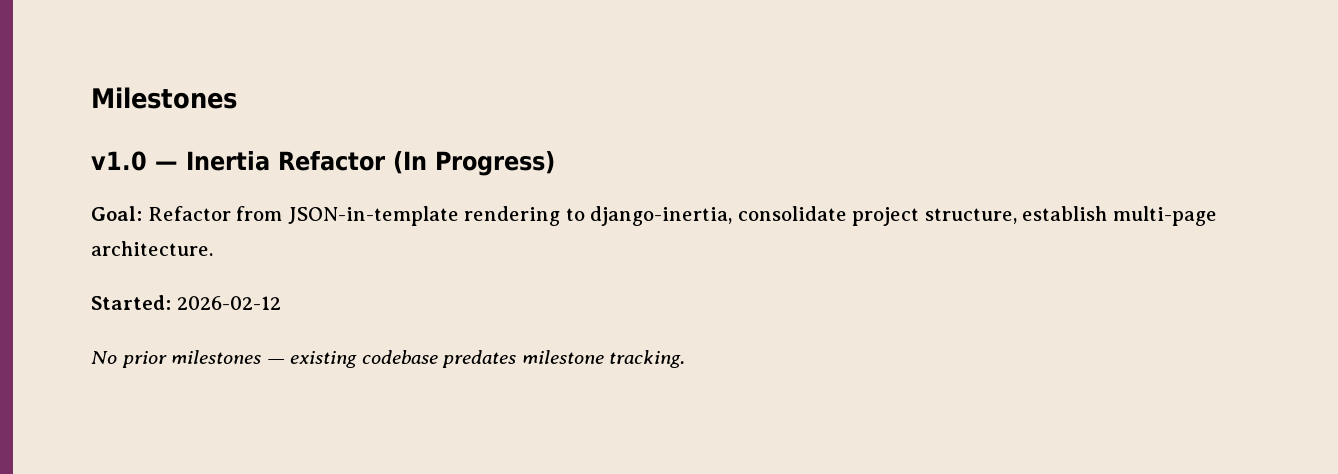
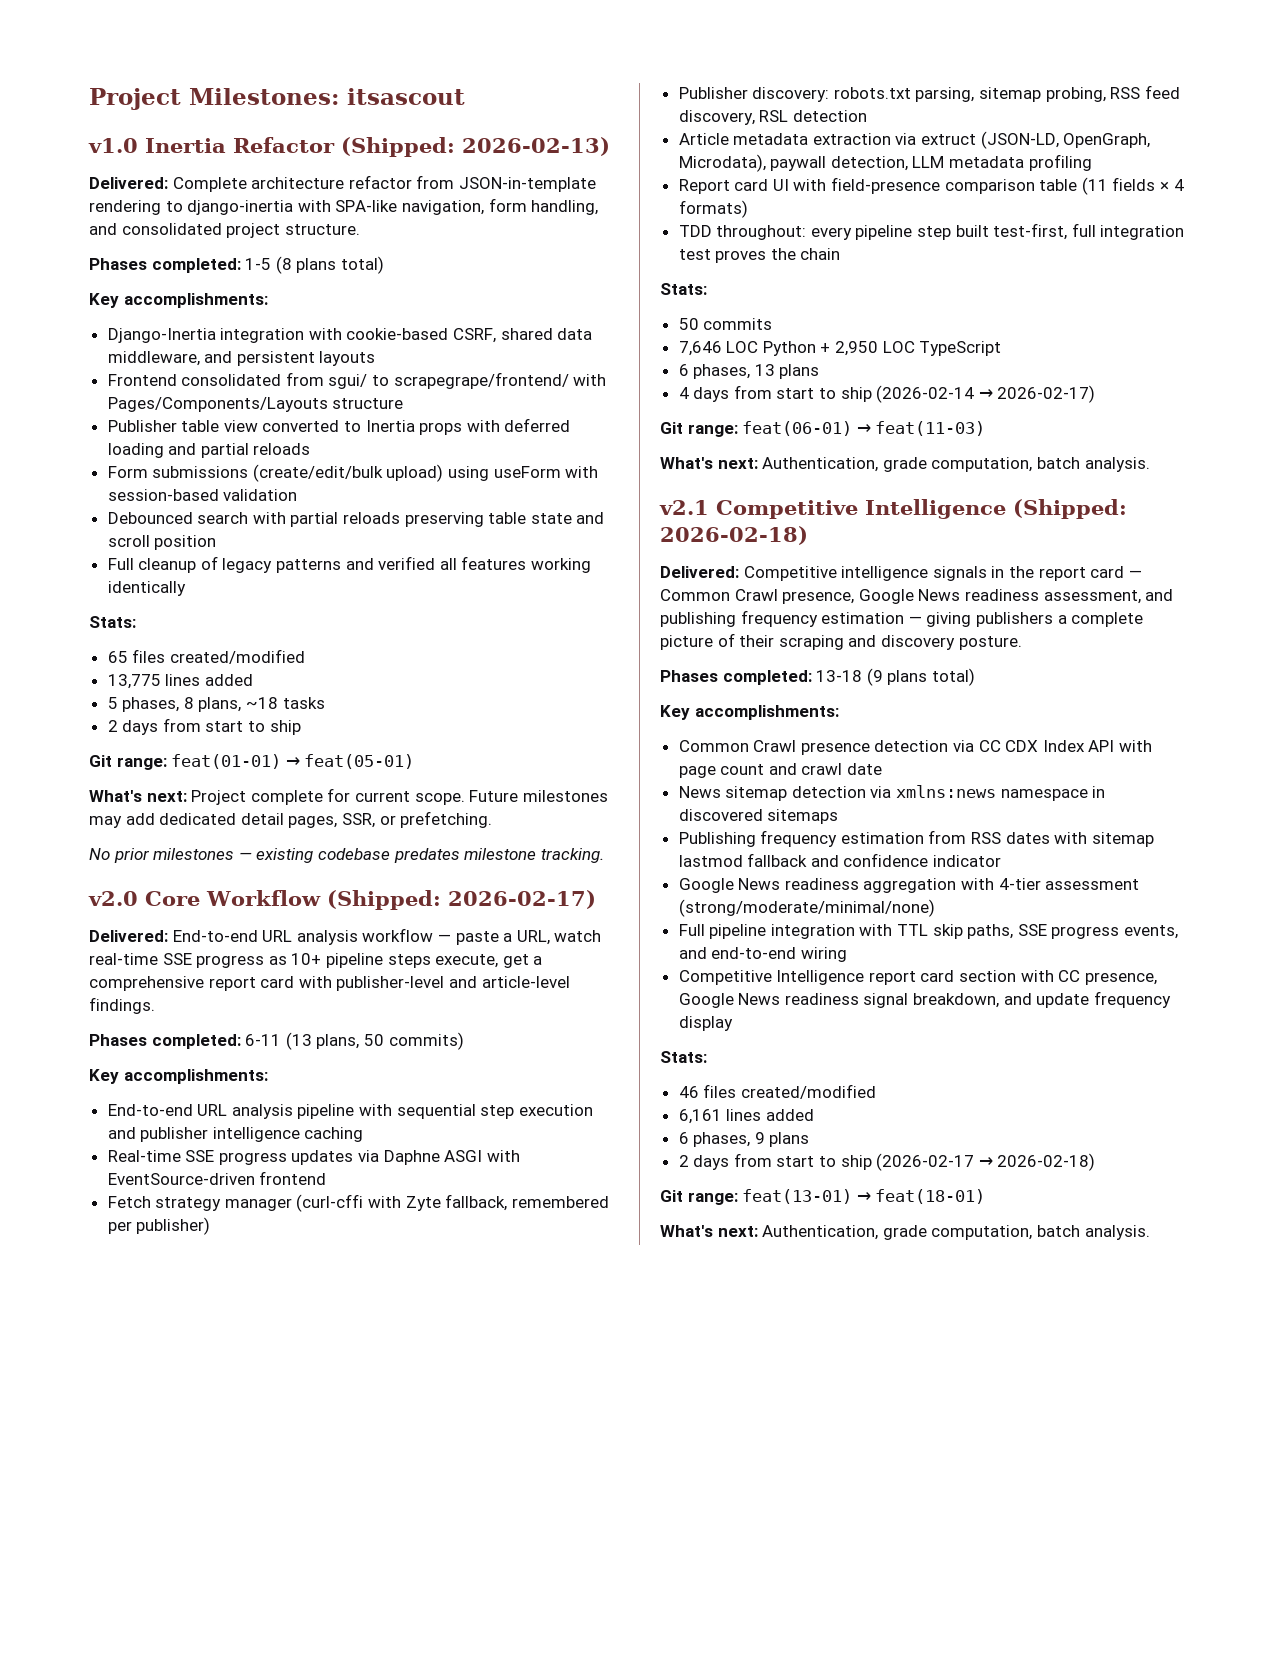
[91,87,237,109] Milestones -> [89,88,465,110] Project Milestones: itsascout
[155,161,178,170] — -> (138, 145) none
[393,151,555,176] [91,206,1217,226] [91,241,213,256] [91,295,281,310] (In Progress) // Goal: Refactor from JSON-in-template rendering to django-inertia, consolidate project structure, establish multi-page architecture. // Started: 2026-02-12 -> [341,137,610,157] [89,175,596,192] [89,198,599,215] [89,223,360,238] [89,256,384,274] [89,293,268,308] [107,328,593,343] [107,351,376,366] [107,372,607,389] [107,397,404,412] [107,418,571,435] [107,443,311,458] [107,464,599,482] [107,489,298,501] [107,512,605,527] [107,535,217,550] [107,556,592,573] [107,581,186,596] [89,616,136,628] [107,649,305,664] [107,674,253,689] [107,697,325,712] [107,718,301,735] [89,754,415,770] [89,788,608,805] [89,811,493,828] (Shipped: 2026-02-13) // Delivered: Complete architecture refactor from JSON-in-template rendering to django-inertia with SPA-like navigation, form handling, and consolidated project structure. // Phases completed: 1-5 (8 plans total) // Key accomplishments: // Django-Inertia integration with cookie-based CSRF, shared data middleware, and persistent layouts // Frontend consolidated from sgui/ to scrapegrape/frontend/ with Pages/Components/Layouts structure // Publisher table view converted to Inertia props with deferred loading and partial reloads // Form submissions (create/edit/bulk upload) using useForm with session-based validation // Debounced search with partial reloads preserving table state and scroll position // Full cleanup of legacy patterns and verified all features working identically // Stats: // 65 files created/modified // 13,775 lines added // 5 phases, 8 plans, ~18 tasks // 2 days from start to ship // Git range: feat(01-01) → feat(05-01) // What's next: Project complete for current scope. Future milestones may add dedicated detail pages, SSR, or prefetching.
(686, 359) none -> [88,890,596,910] [89,928,602,945] [89,953,543,968] [89,976,570,991] [89,997,155,1014] [89,1032,464,1050] [89,1069,268,1084] [107,1104,593,1119] [107,1127,364,1142] [107,1150,520,1165] [107,1171,327,1185] [107,1194,609,1212] [107,1217,211,1235] [678,85,1180,102] [678,110,867,125] [678,131,1151,149] [678,154,1092,172] [678,177,1184,195] [678,200,748,218] [678,223,1185,240] [678,248,841,263] [660,283,707,295] [678,318,773,330] [678,341,1002,356] [678,364,820,379] [678,385,1096,403] [660,421,986,437] [660,457,1150,472] [659,499,1127,519] [660,526,808,545] [660,566,1142,581] [660,589,1174,604] [660,610,1144,627] [660,633,1022,650] [660,668,975,686] [660,705,839,720] [678,740,1153,755] [678,763,883,778] [678,785,1106,801] [678,809,839,824] [678,830,1154,847] [678,853,1002,867] [678,878,1140,893] [678,899,935,917] [678,924,1179,939] [678,947,847,962] [678,970,1157,985] [678,991,1171,1008] [678,1016,733,1031] [660,1051,707,1063] [678,1084,876,1099] [678,1109,814,1124] [678,1132,810,1147] [678,1153,1096,1171] [660,1189,986,1205] [660,1225,1150,1240] // v2.0 Core Workflow (Shipped: 2026-02-17) // Delivered: End-to-end URL analysis workflow — paste a URL, watch real-time SSE progress as 10+ pipeline steps execute, get a comprehensive report card with publisher-level and article-level findings. // Phases completed: 6-11 (13 plans, 50 commits) // Key accomplishments: // End-to-end URL analysis pipeline with sequential step execution and publisher intelligence caching // Real-time SSE progress updates via Daphne ASGI with EventSource-driven frontend // Fetch strategy manager (curl-cffi with Zyte fallback, remembered per publisher) // Publisher discovery: robots.txt parsing, sitemap probing, RSS feed discovery, RSL detection // Article metadata extraction via extruct (JSON-LD, OpenGraph, Microdata), paywall detection, LLM metadata profiling // Report card UI with field-presence comparison table (11 fields × 4 formats) // TDD throughout: every pipeline step built test-first, full integration test proves the chain // Stats: // 50 commits // 7,646 LOC Python + 2,950 LOC TypeScript // 6 phases, 13 plans // 4 days from start to ship (2026-02-14 → 2026-02-17) // Git range: feat(06-01) → feat(11-03) // What's next: Authentication, grade computation, batch analysis. // v2.1 Competitive Intelligence (Shipped: 2026-02-18) // Delivered: Competitive intelligence signals in the report card — Common Crawl presence, Google News readiness assessment, and publishing frequency estimation — giving publishers a complete picture of their scraping and discovery posture. // Phases completed: 13-18 (9 plans total) // Key accomplishments: // Common Crawl presence detection via CC CDX Index API with page count and crawl date // News sitemap detection via xmlns:news namespace in discovered sitemaps // Publishing frequency estimation from RSS dates with sitemap lastmod fallback and confidence indicator // Google News readiness aggregation with 4-tier assessment (strong/moderate/minimal/none) // Full pipeline integration with TTL skip paths, SSE progress events, and end-to-end wiring // Competitive Intelligence report card section with CC presence, Google News readiness signal breakdown, and update frequency display // Stats: // 46 files created/modified // 6,161 lines added // 6 phases, 9 plans // 2 days from start to ship (2026-02-17 → 2026-02-18) // Git range: feat(13-01) → feat(18-01) // What's next: Authentication, grade computation, batch analysis.

